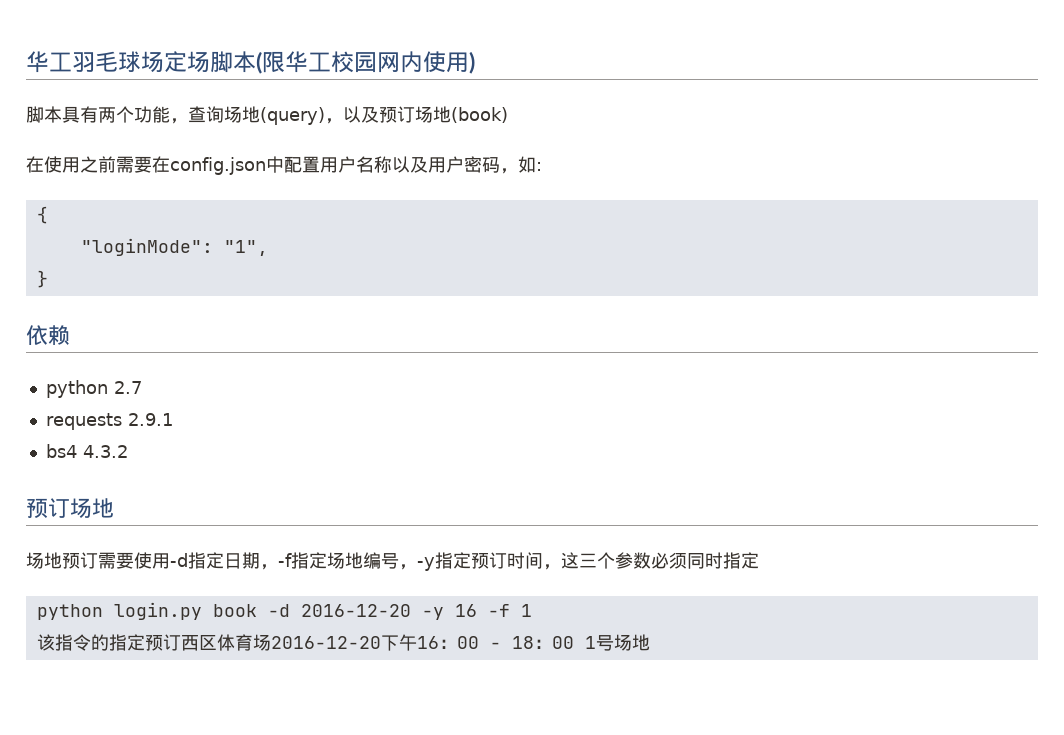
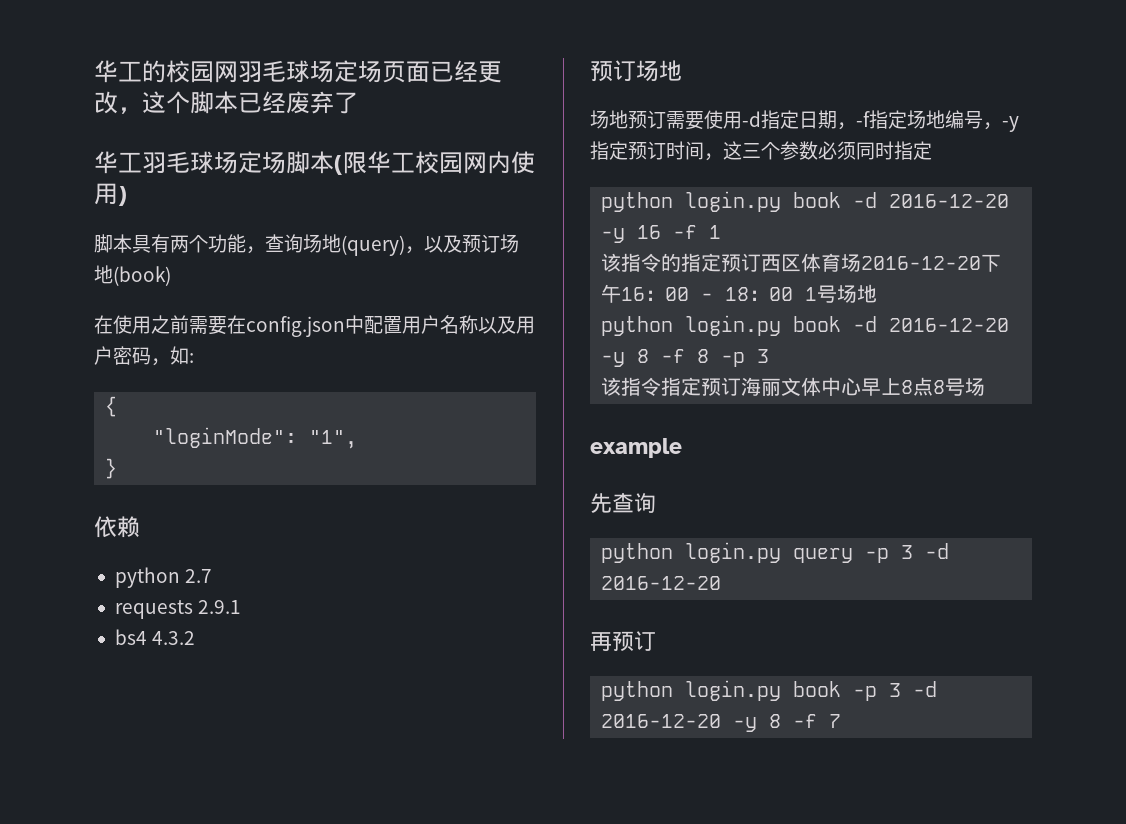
[26,51,72,73] 华工 -> [94,60,502,83] [94,91,358,114] [94,151,142,174] 华工的校园网羽毛球场定场页面已经更改，这个脚本已经废弃了 // 华工
(650, 642) none -> [601,315,1010,336] [601,349,770,367] [601,377,986,396] [590,438,682,458] [590,493,656,513] [601,542,950,563] [601,576,722,590] [590,631,656,651] [601,680,938,701] [601,714,842,732] // python login.py book -d 2016-12-20 -y 8 -f 8 -p 3 // 该指令指定预订海丽文体中心早上8点8号场 // example // 先查询 // python login.py query -p 3 -d 2016-12-20 // 再预订 // python login.py book -p 3 -d 2016-12-20 -y 8 -f 7

